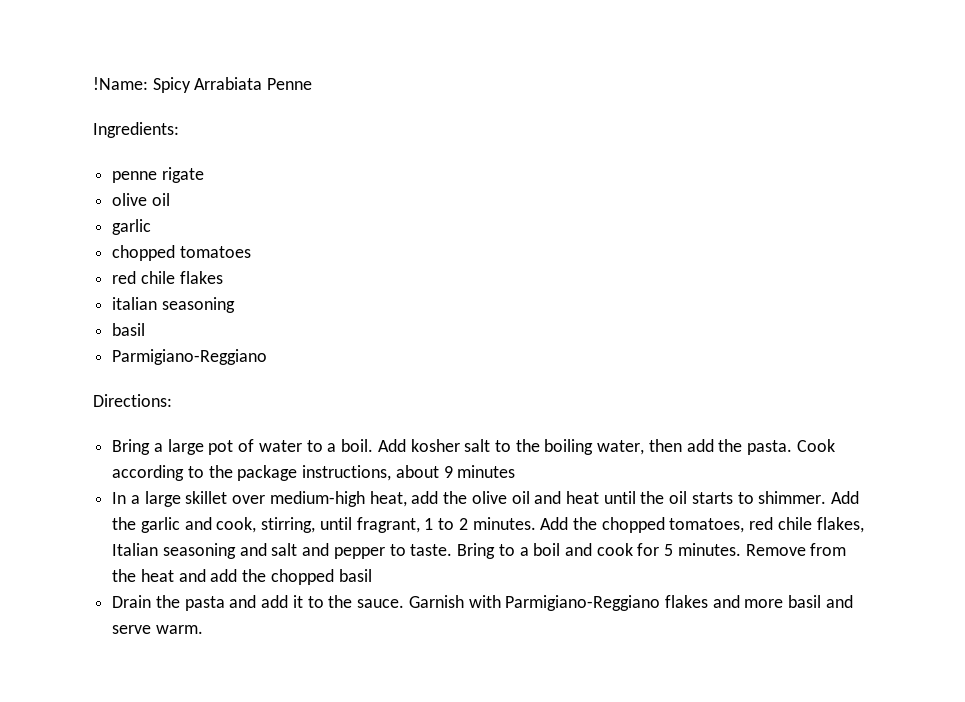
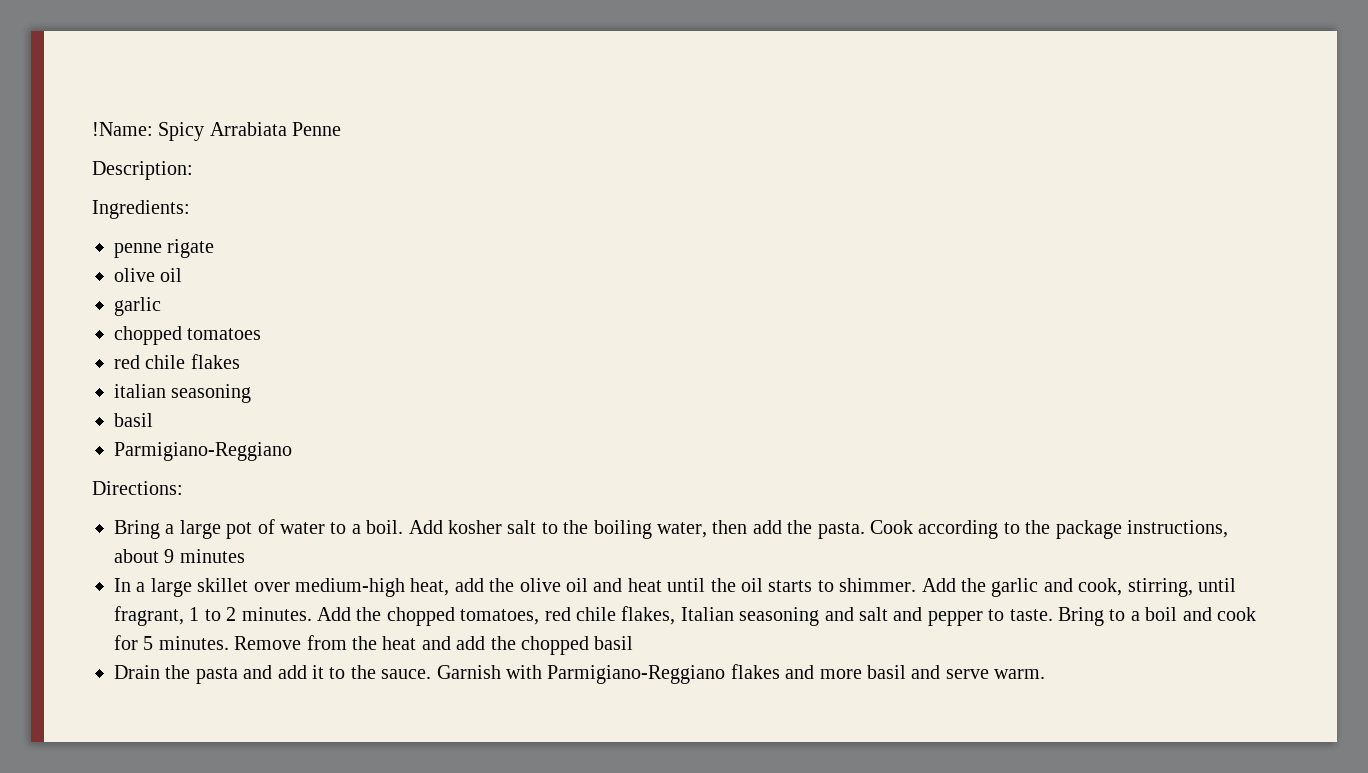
(313, 84) none -> [92,161,193,180] // Description:

